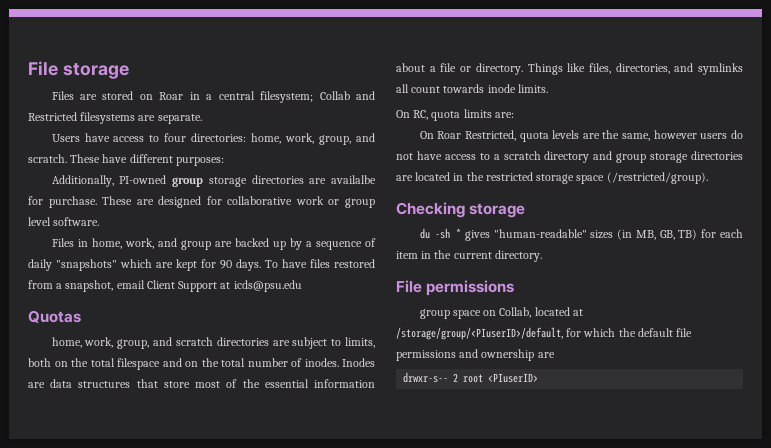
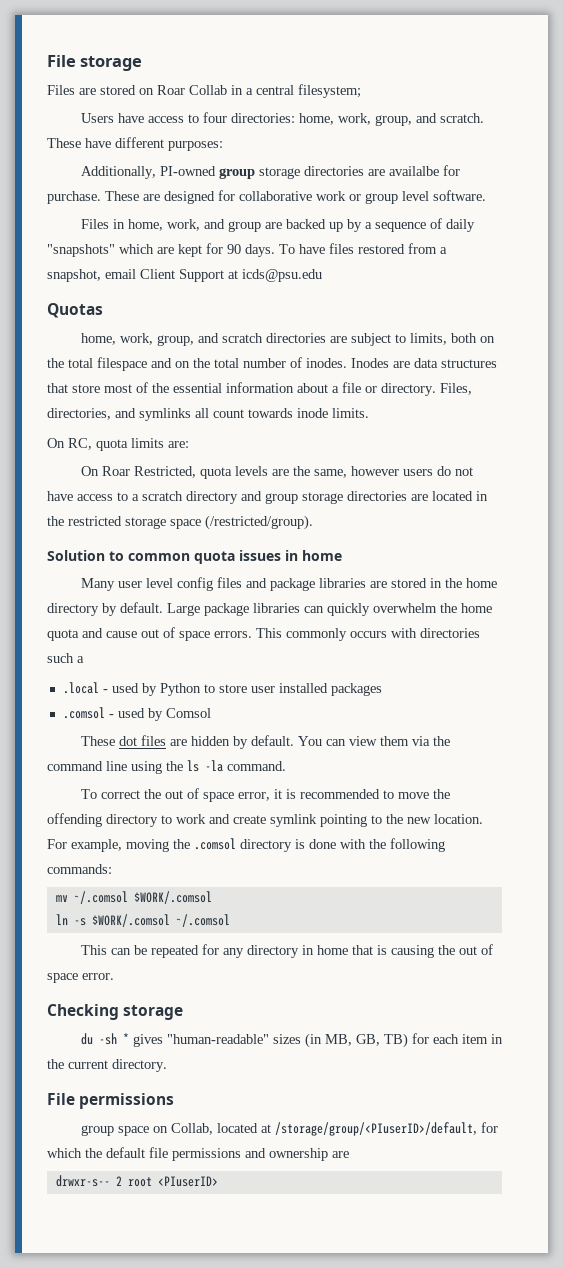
(184, 96) none -> [189,85,227,95] Collab
[319,91,375,100] [28,112,202,124] Collab and Restricted filesystems are separate. -> (361, 91) none
[527,63,611,75] Things like files, -> [440,383,472,395] Files,
(708, 178) none -> [47,550,342,564] [80,577,497,591] [47,602,492,616] [47,627,480,641] [47,653,84,663] [62,682,382,696] [62,707,211,721] [80,735,450,749] [47,760,286,774] [80,788,450,802] [47,813,483,827] [47,838,445,852] [47,864,112,874] [55,891,212,904] [55,914,230,927] [80,944,493,958] [47,973,114,983] // Solution to common quota issues in home // Many user level config files and package libraries are stored in the home directory by default. Large package libraries can quickly overwhelm the home quota and cause out of space errors. This commonly occurs with directories such a // .local - used by Python to store user installed packages // .comsol - used by Comsol // These dot files are hidden by default. You can view them via the command line using the ls -la command. // To correct the out of space error, it is recommended to move the offending directory to work and create symlink pointing to the new location. For example, moving the .comsol directory is done with the following commands: // mv ~/.comsol $WORK/.comsol // ln -s $WORK/.comsol ~/.comsol // This can be repeated for any directory in home that is causing the out of space error.

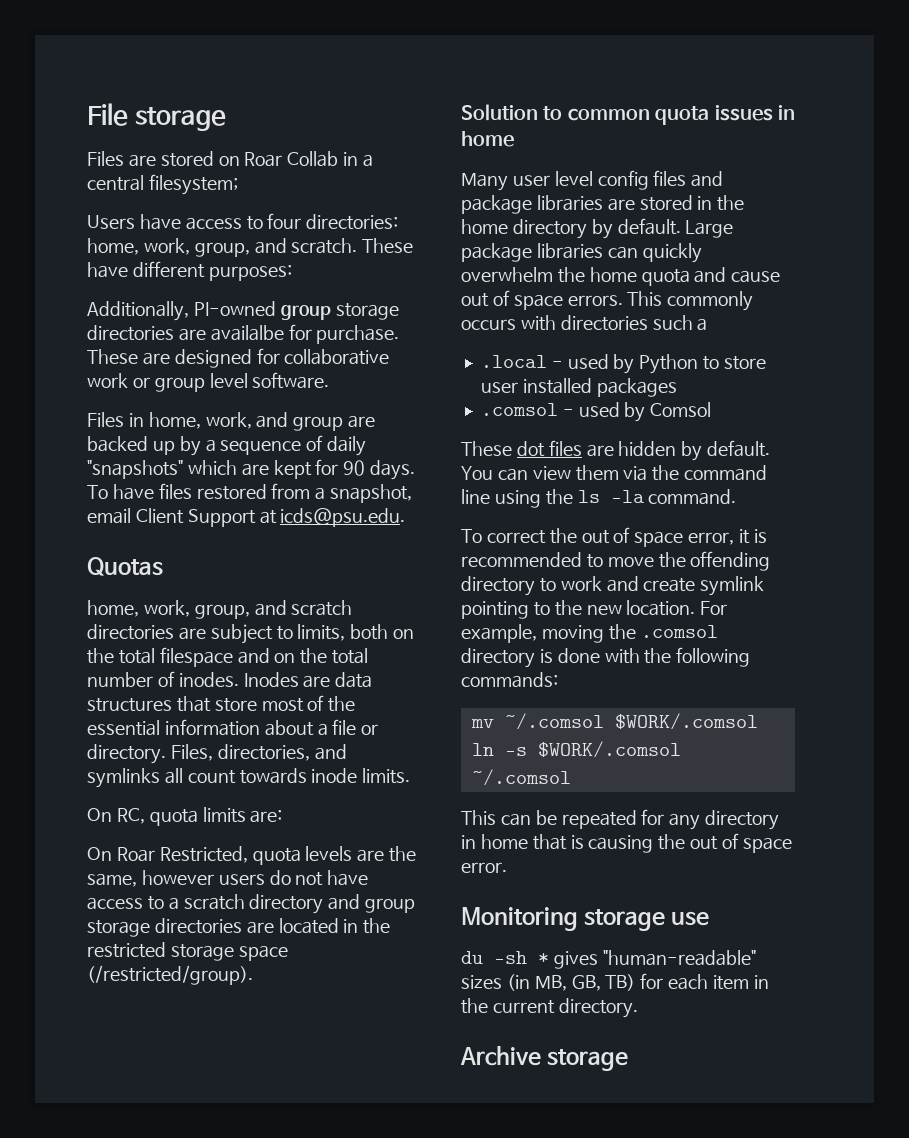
[242,269,322,282] icds@psu.edu -> [280,508,406,527] icds@psu.edu.
[47,1004,184,1020] Checking storage -> [461,907,710,931] Monitoring storage use
[47,1093,175,1109] [80,1122,498,1136] [47,1147,349,1161] [55,1175,218,1187] File permissions // group space on Collab, located at /storage/group/<PIuserID>/default, for which the default file permissions and ownership are // drwxr-s-- 2 root <PIuserID> -> [460,1046,629,1071] Archive storage

